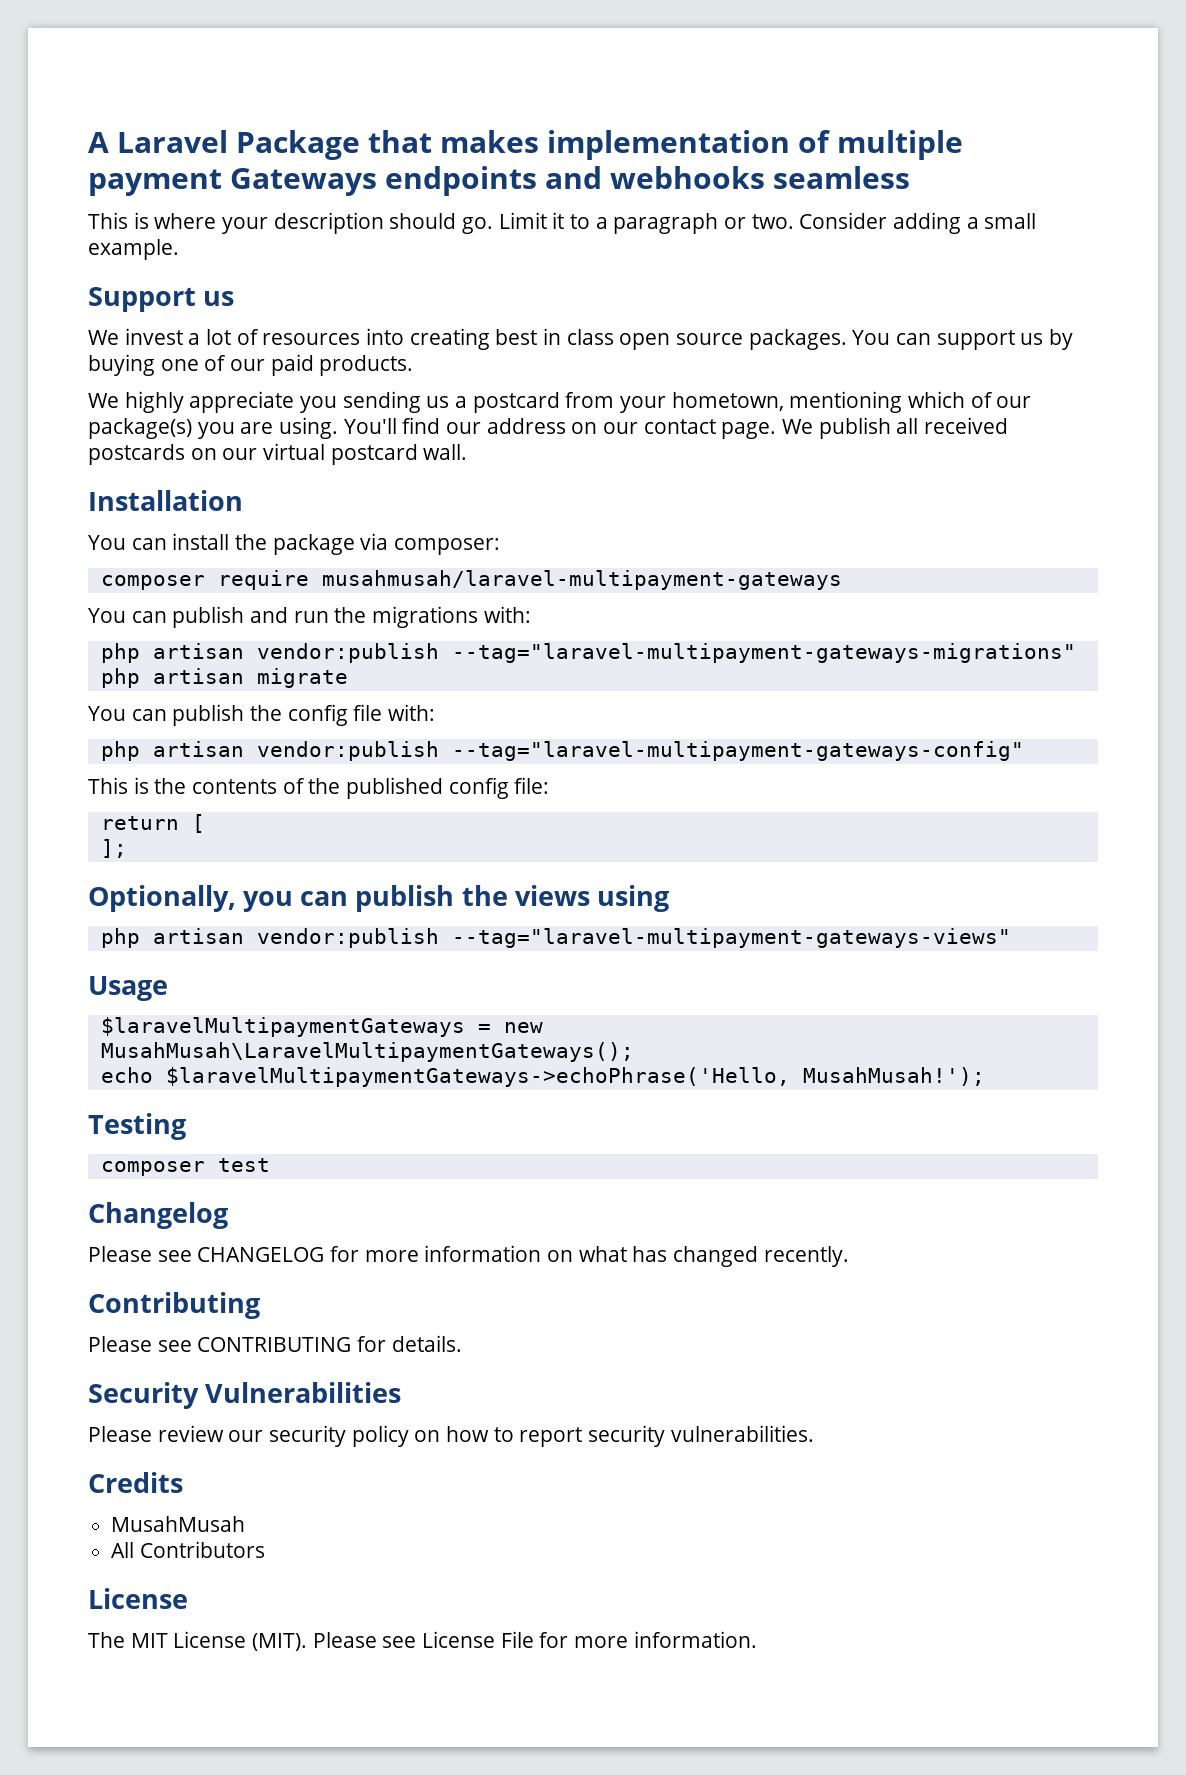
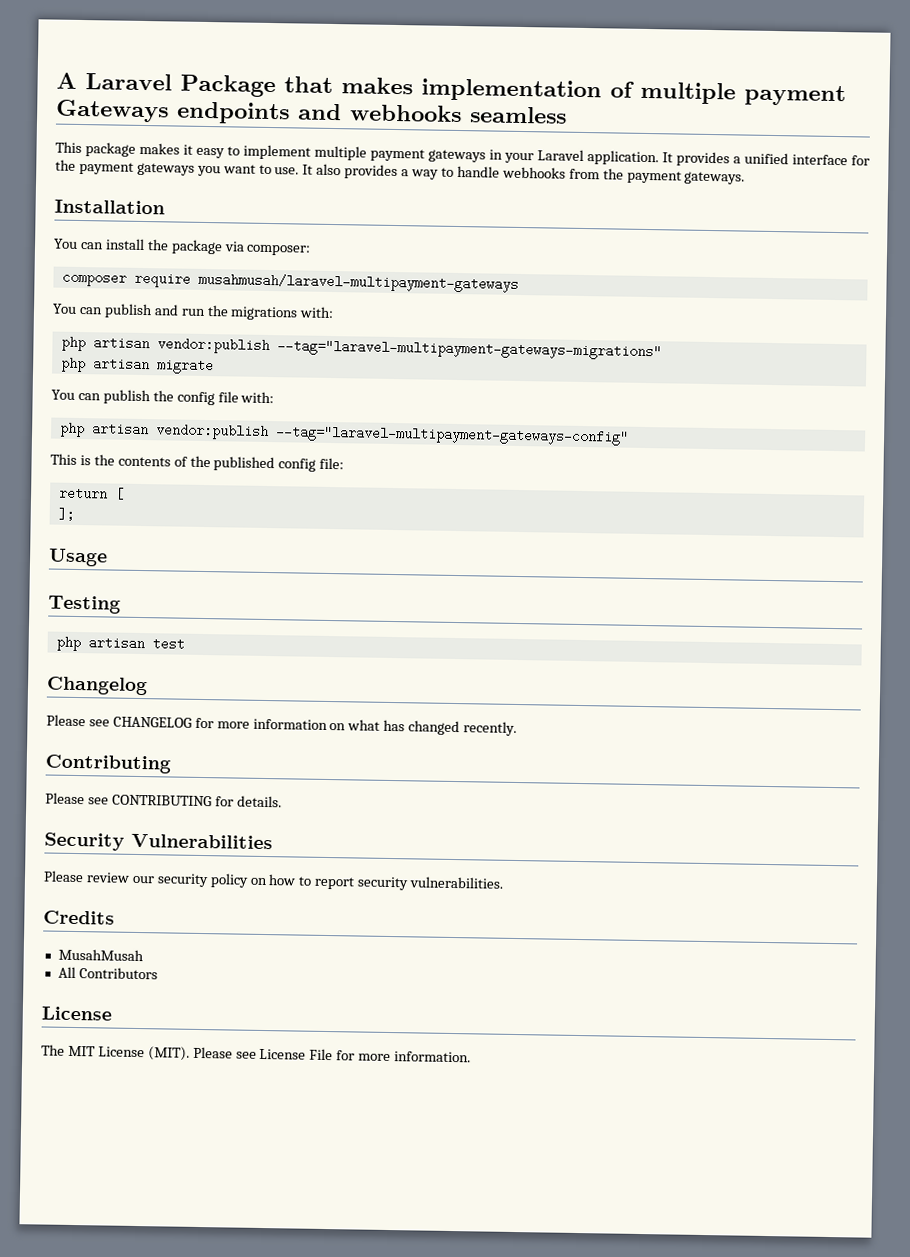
[133,212,1037,234] [88,239,179,260] [88,287,235,312] [88,328,1074,350] [88,354,414,376] [88,391,1032,413] [88,417,1009,439] [88,443,468,465] is where your description should go. Limit it to a paragraph or two. Consider adding a small example. // Support us // We invest a lot of resources into creating best in class open source packages. You can support us by buying one of our paid products. // We highly appreciate you sending us a postcard from your hometown, mentioning which of our package(s) you are using. You'll find our address on our contact page. We publish all received postcards on our virtual postcard wall. -> [85,142,870,167] [55,159,746,185] package makes it easy to implement multiple payment gateways in your Laravel application. It provides a unified interface for the payment gateways you want to use. It also provides a way to handle webhooks from the payment gateways.
[88,885,669,912] [100,928,1011,948] [88,976,168,1001] [100,1017,543,1037] [100,1042,634,1062] [100,1067,985,1087] [88,1113,186,1140] [100,1161,205,1176] Optionally, you can publish the views using // php artisan vendor:publish --tag="laravel-multipayment-gateways-views" // Usage // $laravelMultipaymentGateways = new MusahMusah\LaravelMultipaymentGateways(); // echo $laravelMultipaymentGateways->echoPhrase('Hello, MusahMusah!'); // Testing // composer -> [48,548,108,567] [48,595,121,614] [55,636,145,652] Usage // Testing // php artisan

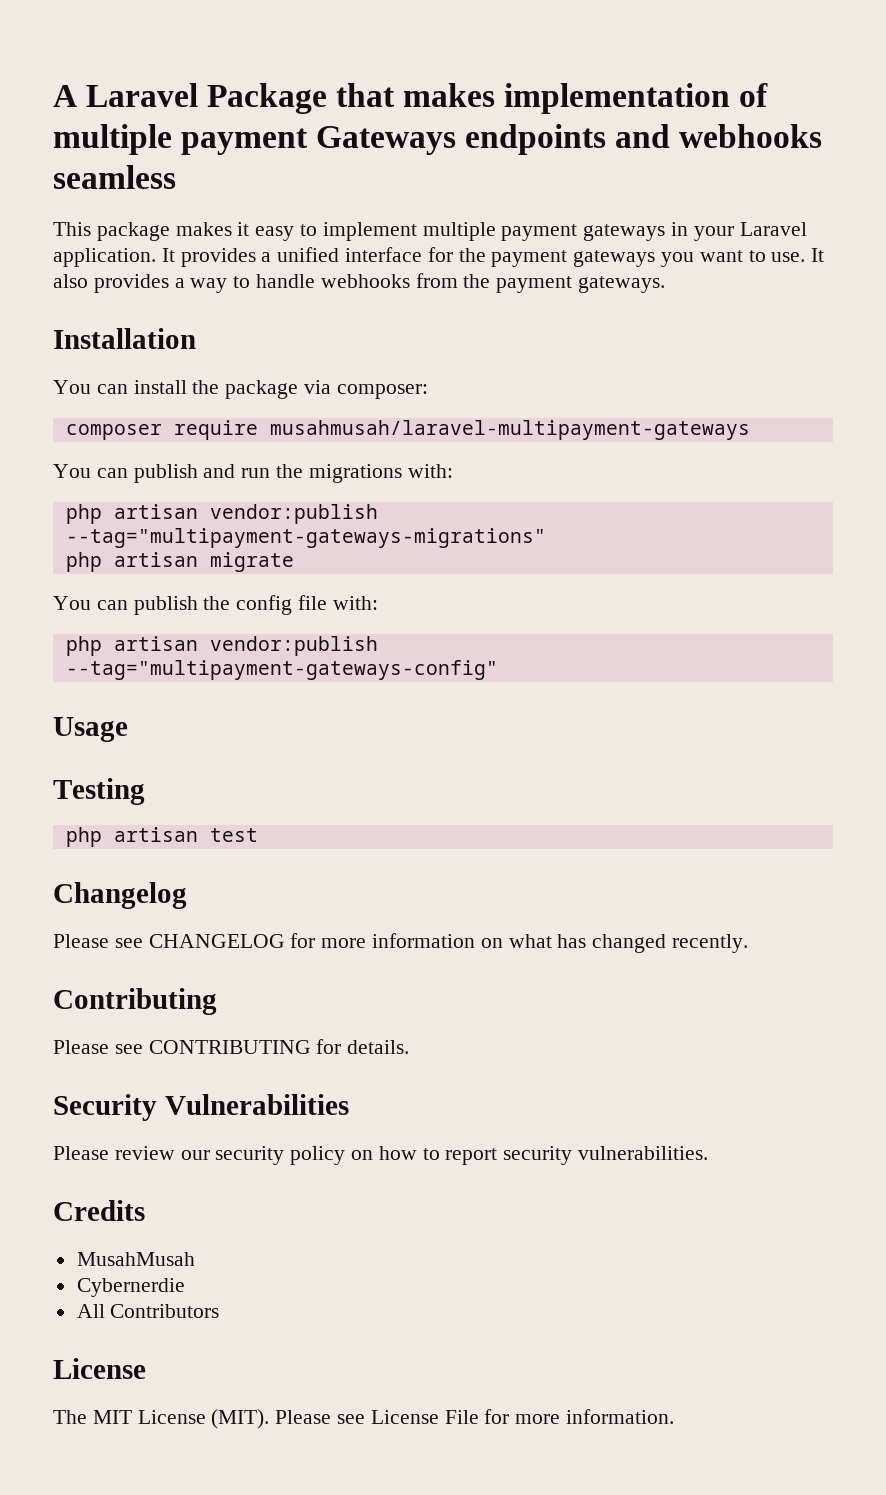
[276,339,662,361] --tag="laravel-multipayment-gateways-migrations" -> [65,528,546,548] --tag="multipayment-gateways-migrations"
[274,425,629,446] [50,453,345,472] [57,486,124,501] [57,507,75,521] --tag="laravel-multipayment-gateways-config" // This is the contents of the published config file: // return [ // ]; -> [65,660,498,680] --tag="multipayment-gateways-config"
(144, 955) none -> [76,1278,185,1297] // Cybernerdie

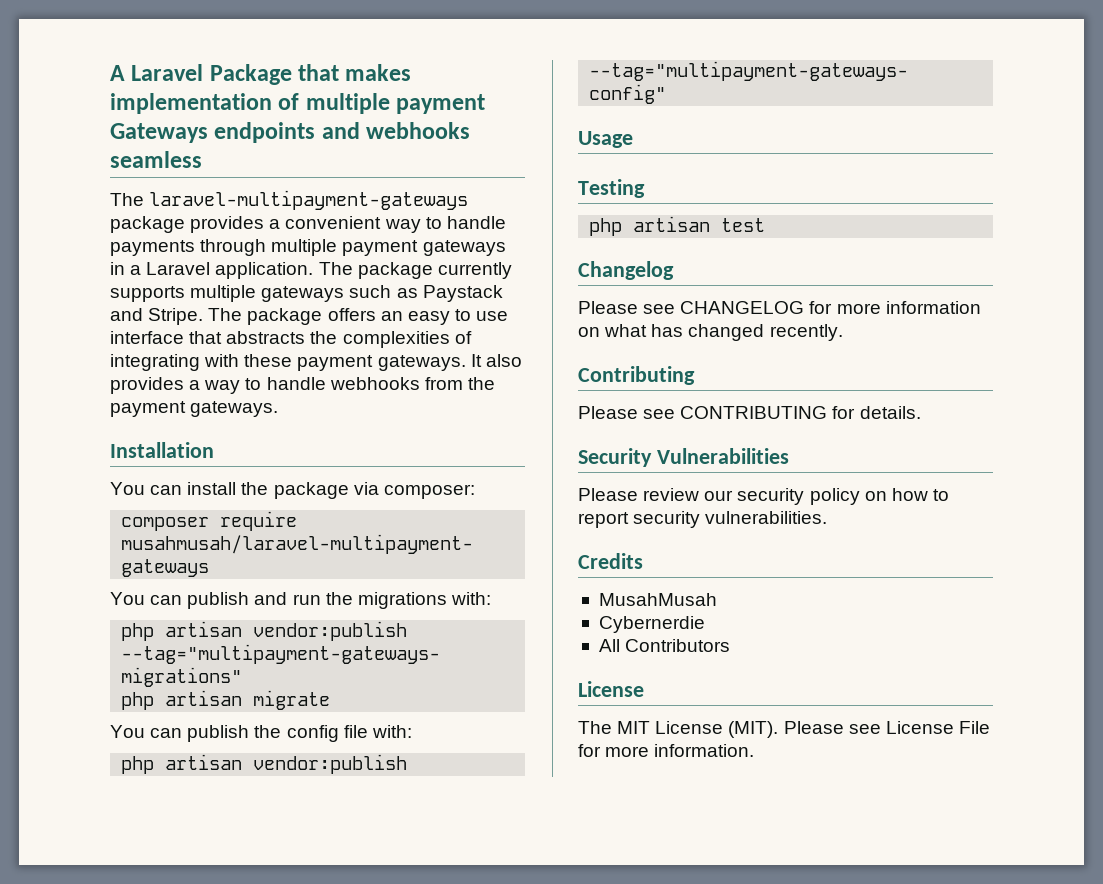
[53,222,417,241] This package makes it easy to implement -> [110,190,469,210] [110,216,506,233] [110,239,267,256] The laravel-multipayment-gateways package provides a convenient way to handle payments through
[693,226,734,241] your -> [130,265,142,275] a
[161,247,806,267] It provides a unified interface for the payment gateways you want to use. -> [318,262,512,279] [110,285,503,302] [110,308,509,325] [110,331,472,348] [110,354,466,371] The package currently supports multiple gateways such as Paystack and Stripe. The package offers an easy to use interface that abstracts the complexities of integrating with these payment gateways.

